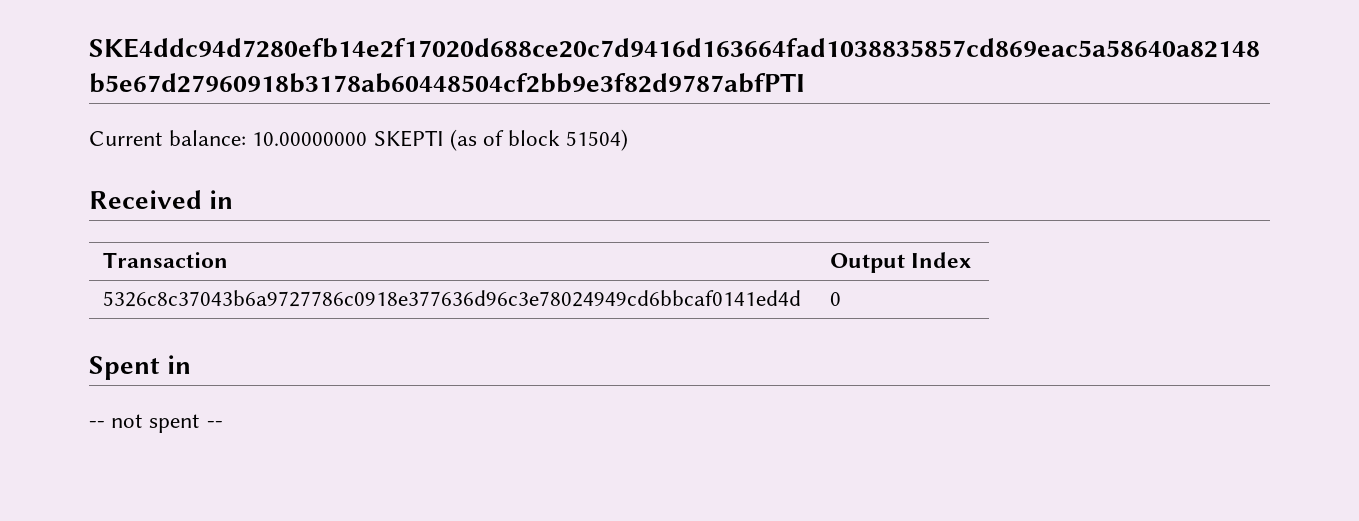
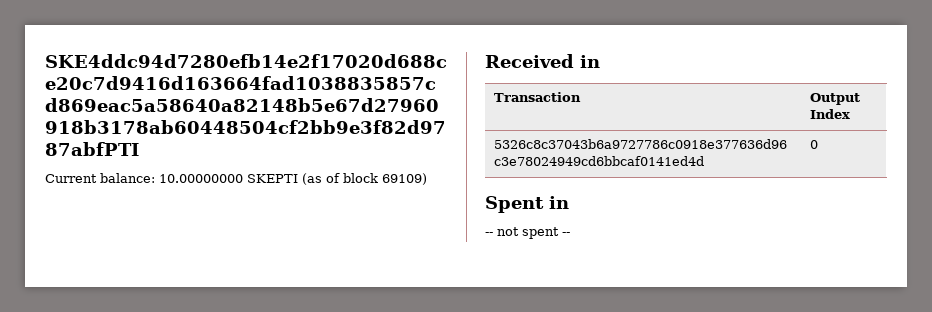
[566,129,629,151] 51504) -> [382,173,427,185] 69109)

